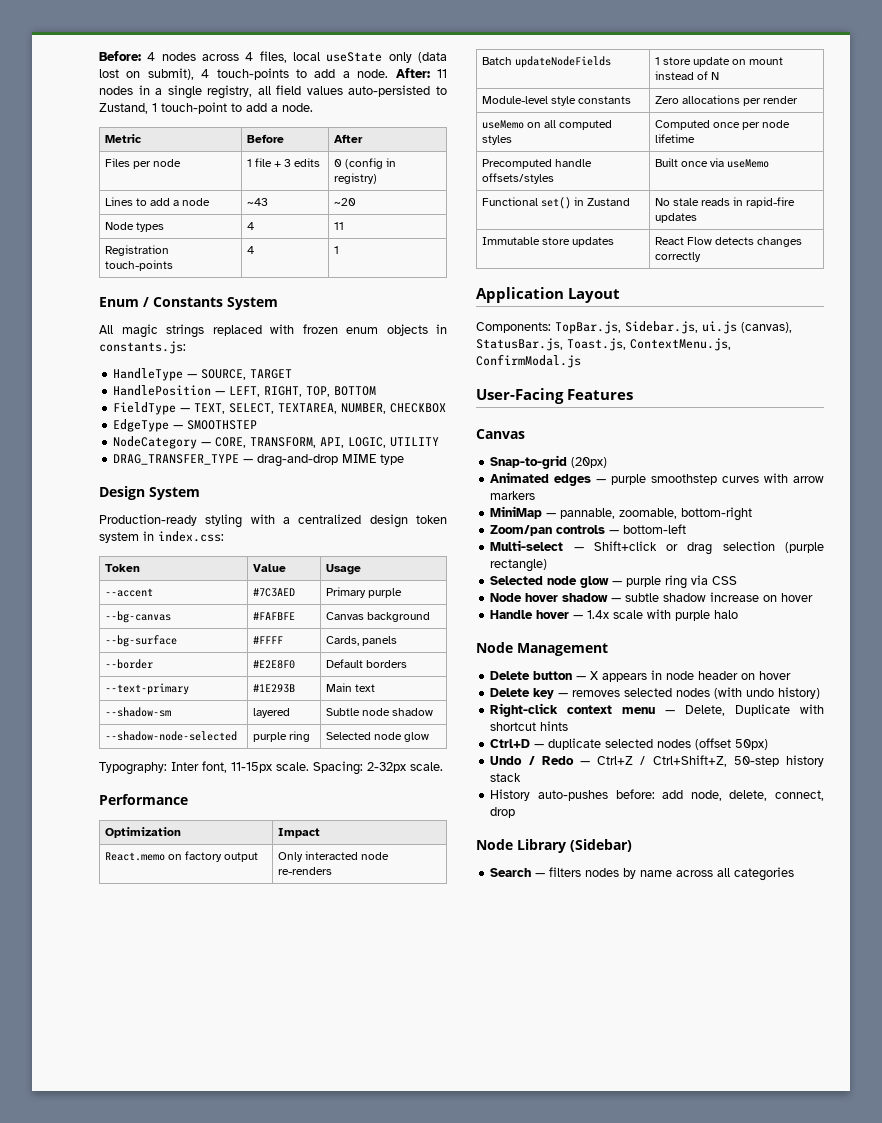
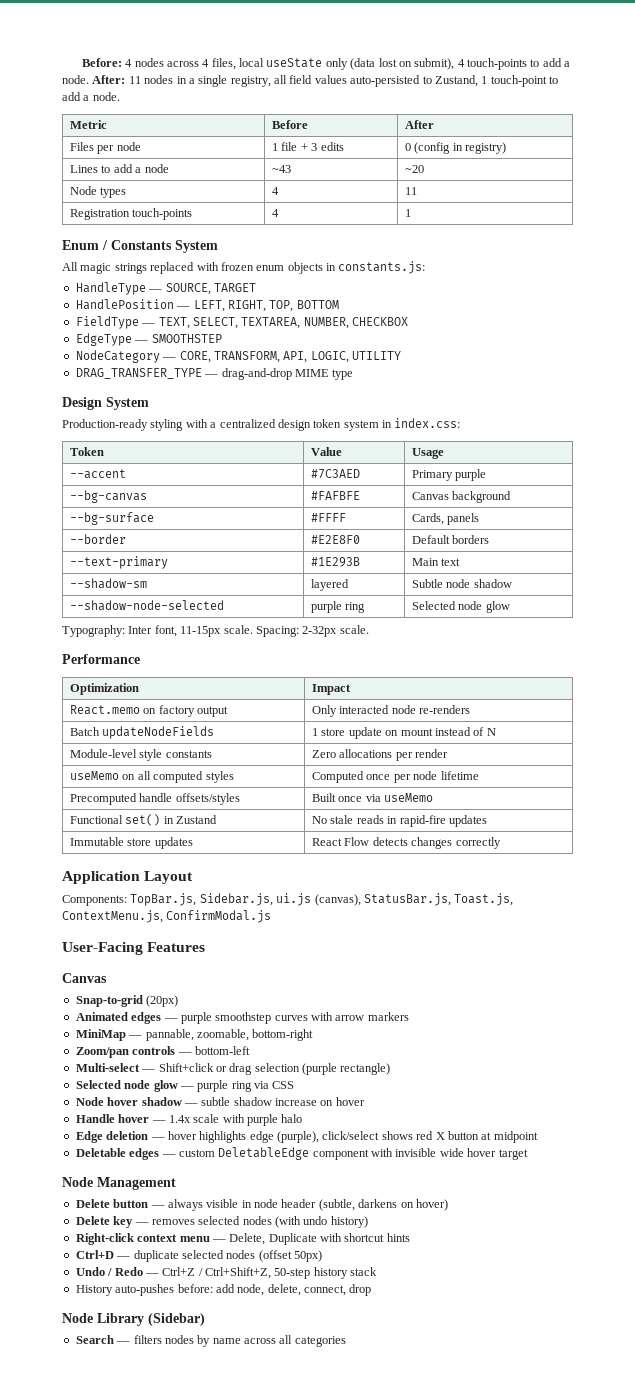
(739, 614) none -> [75,1131,538,1143] [75,1147,528,1160] // Edge deletion — hover highlights edge (purple), click/select shows red X button at midpoint // Deletable edges — custom DeletableEdge component with invisible wide hover target
[590,671,648,682] X appears -> [167,1199,239,1211] always visible
[741,671,792,680] on hover -> [318,1199,448,1211] (subtle, darkens on hover)

